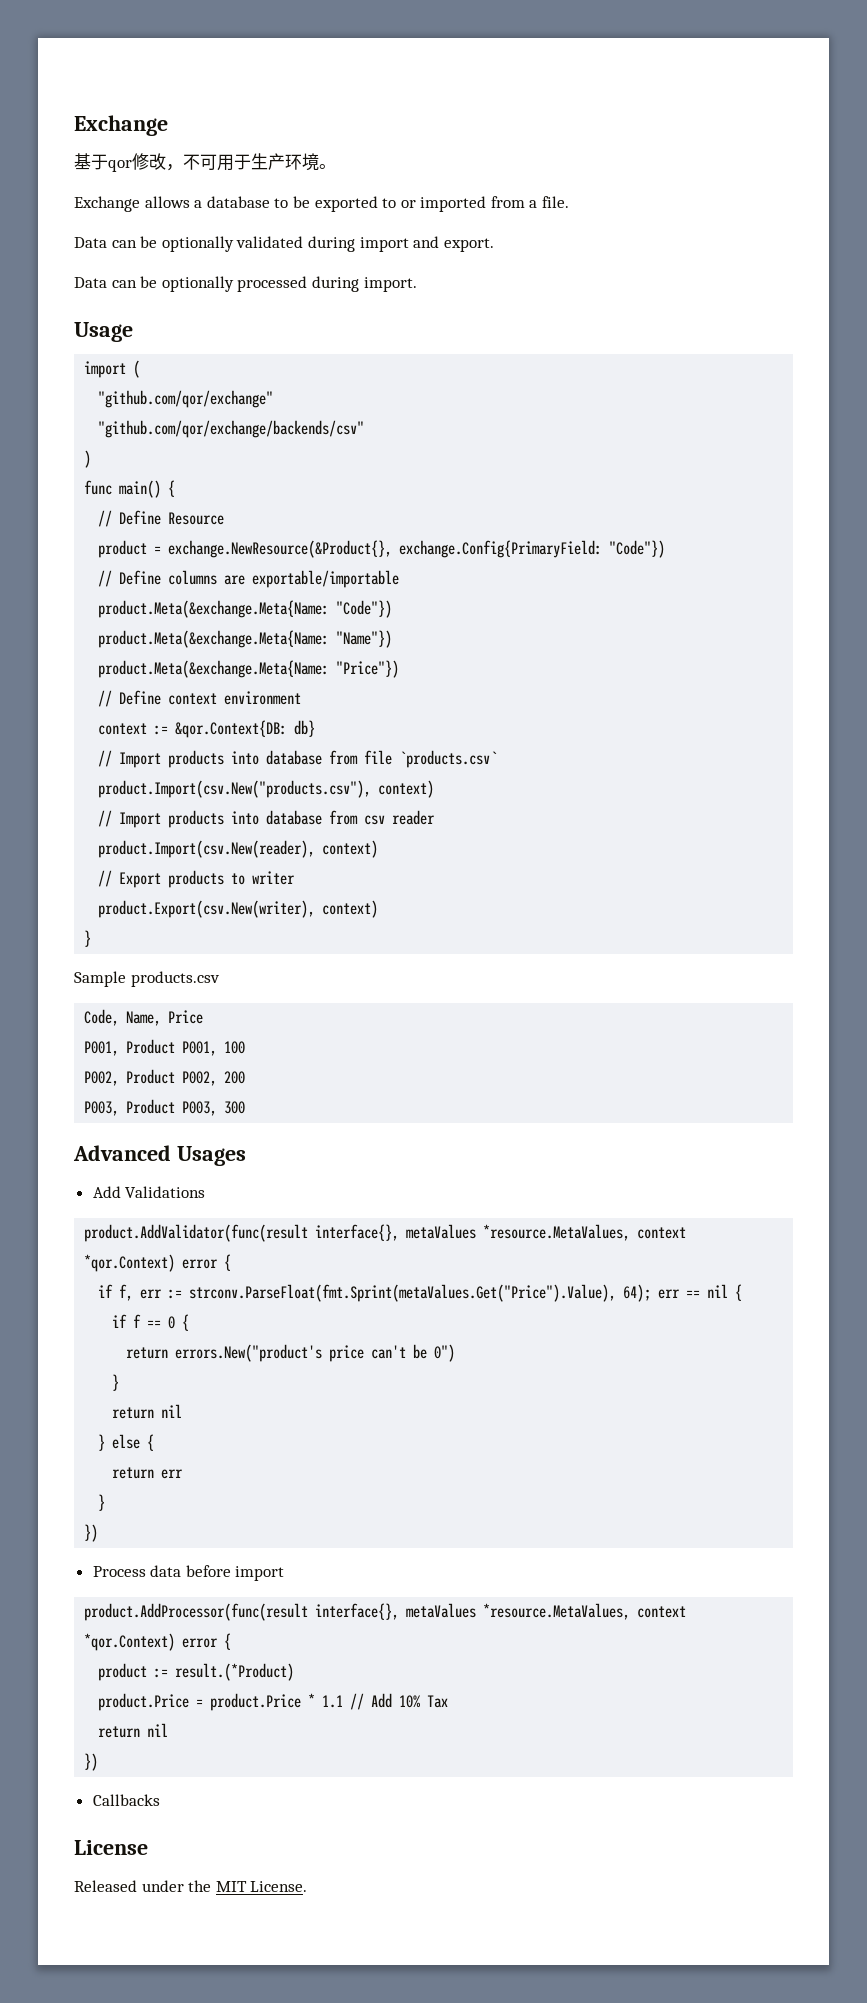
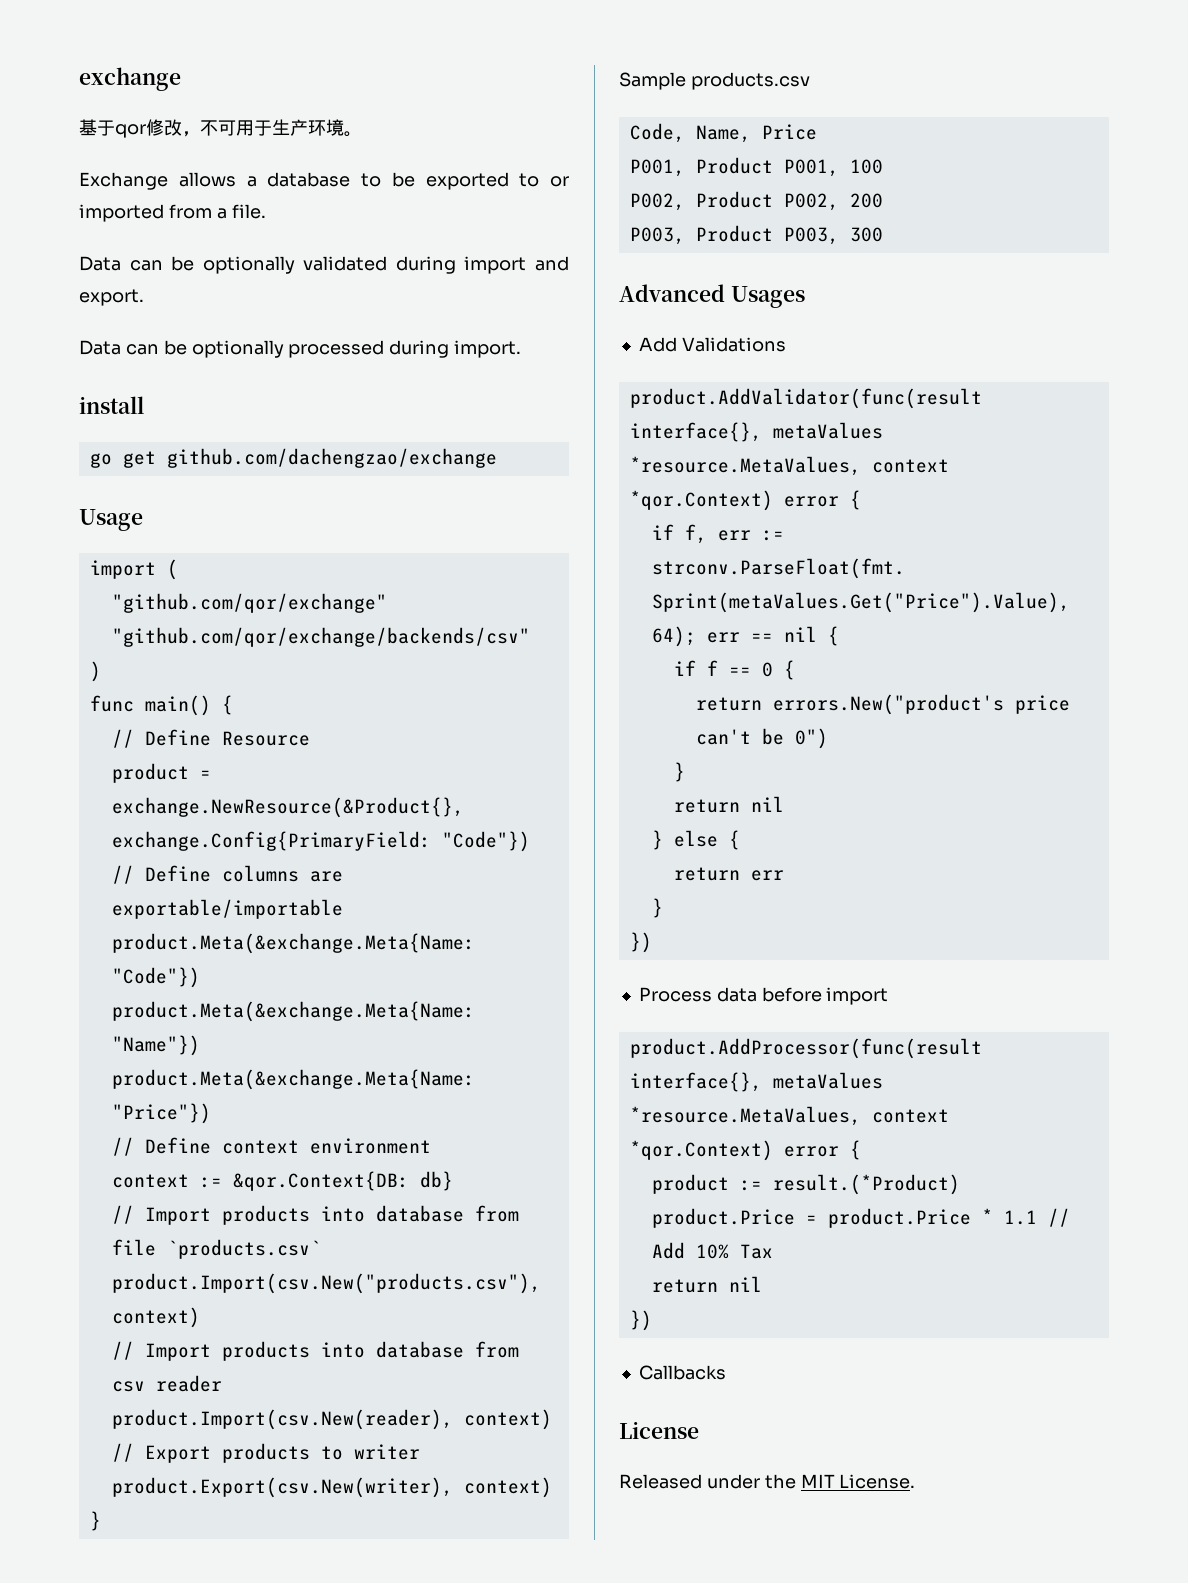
[74,115,168,136] Exchange -> [79,67,181,91] exchange
(417, 284) none -> [79,396,144,414] [89,448,497,468] // install // go get github.com/dachengzao/exchange

